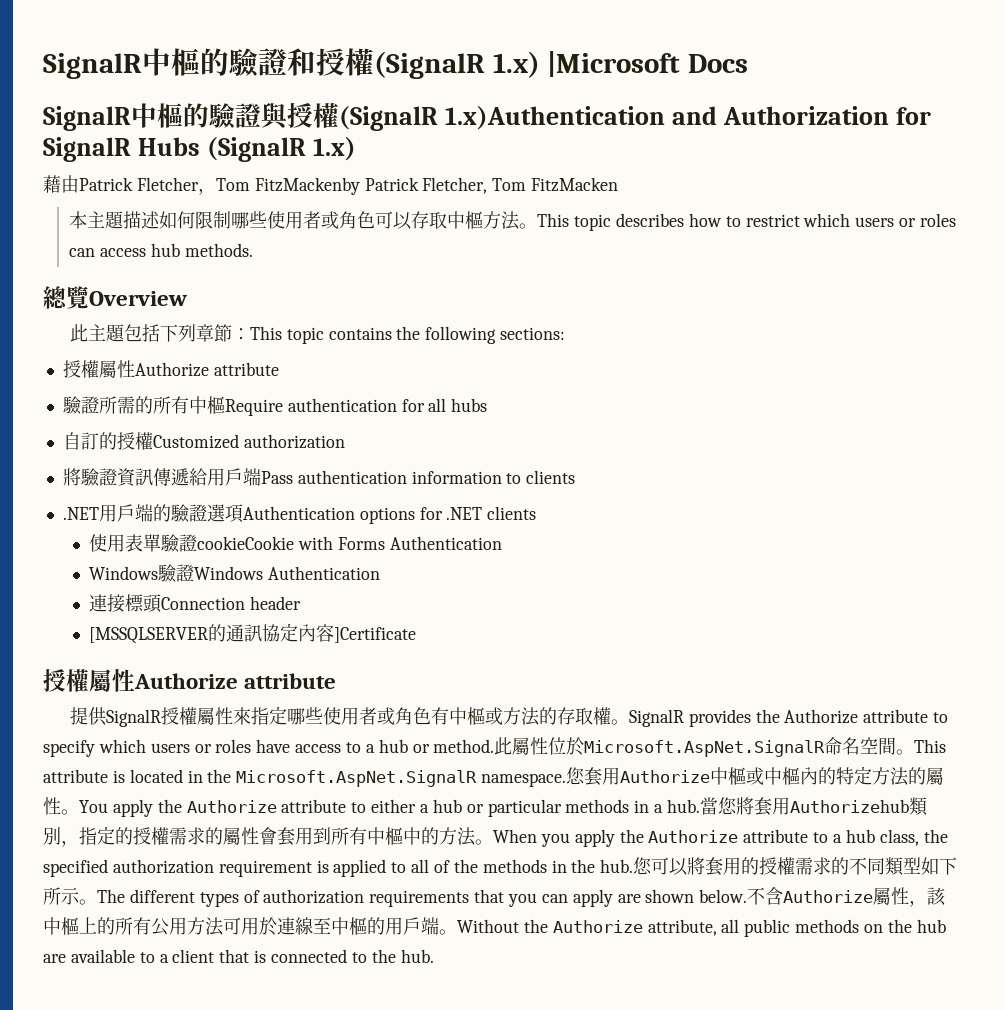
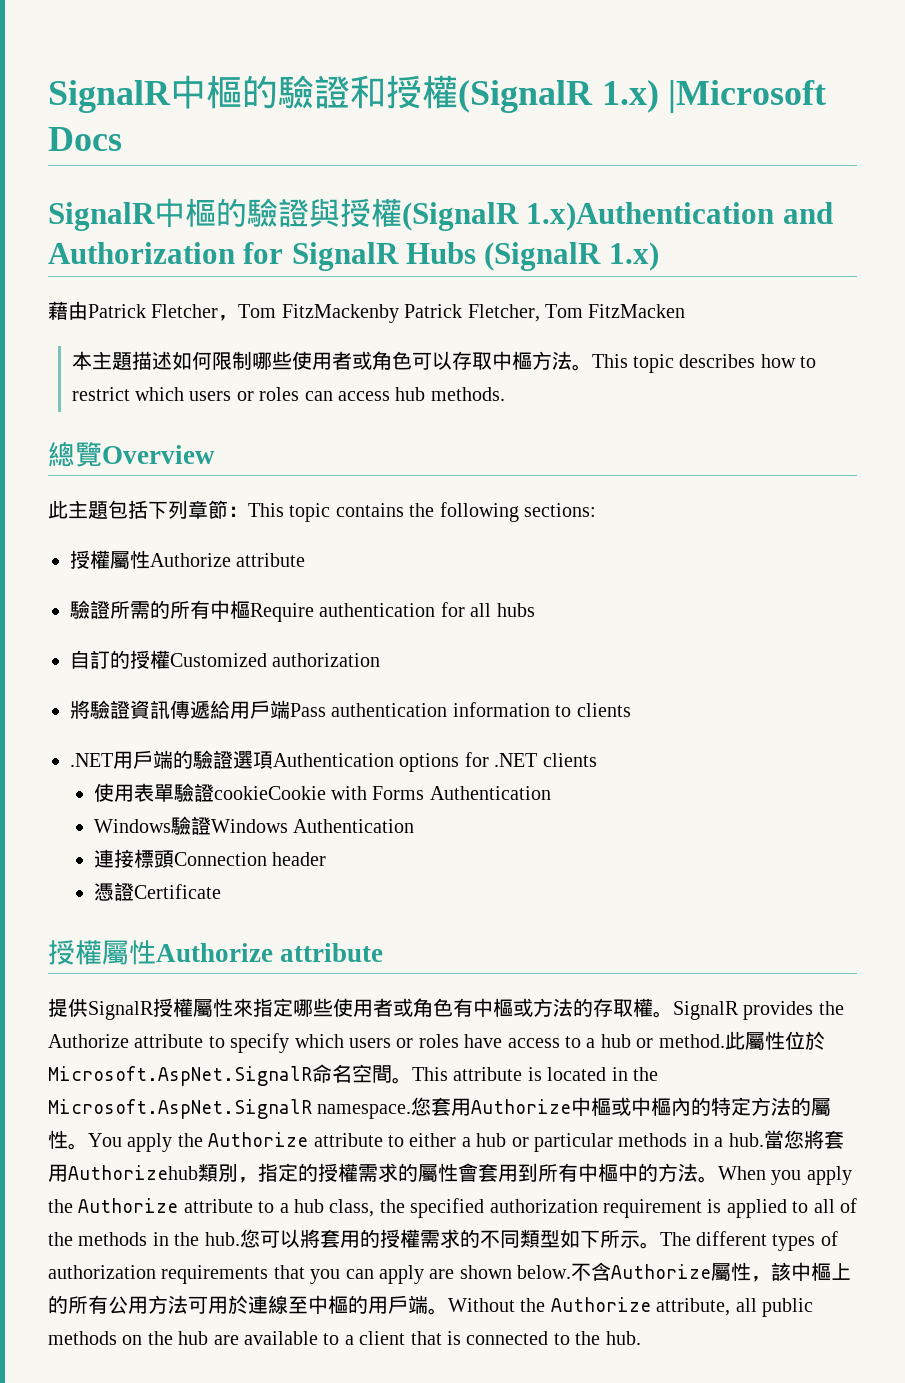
[89,623,417,644] [MSSQLSERVER的通訊協定內容]Certificate -> [93,882,221,901] 憑證Certificate

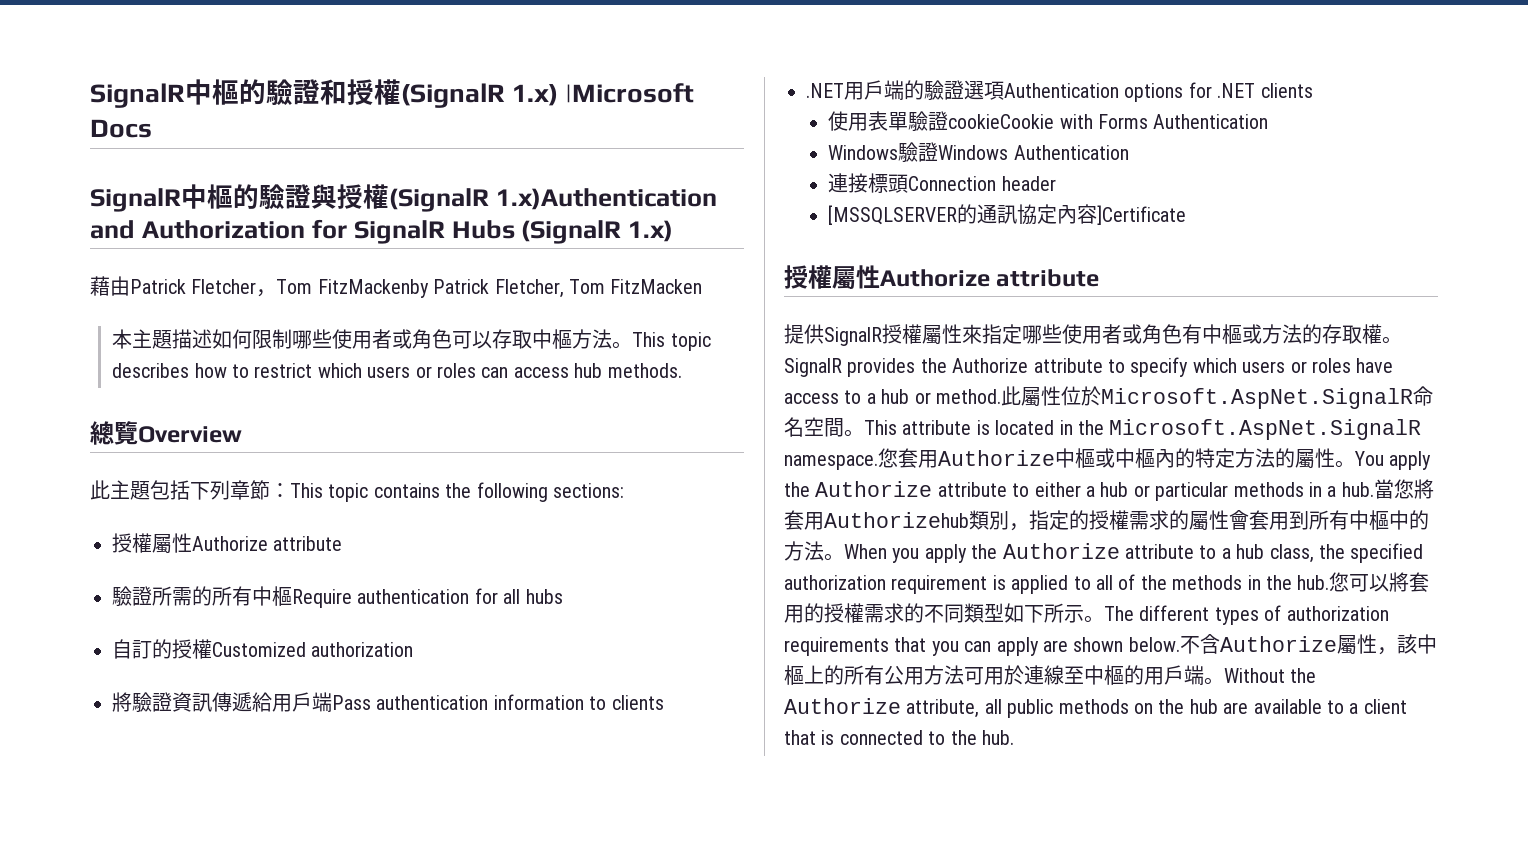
[93,882,221,901] 憑證Certificate -> [828,204,1187,225] [MSSQLSERVER的通訊協定內容]Certificate

